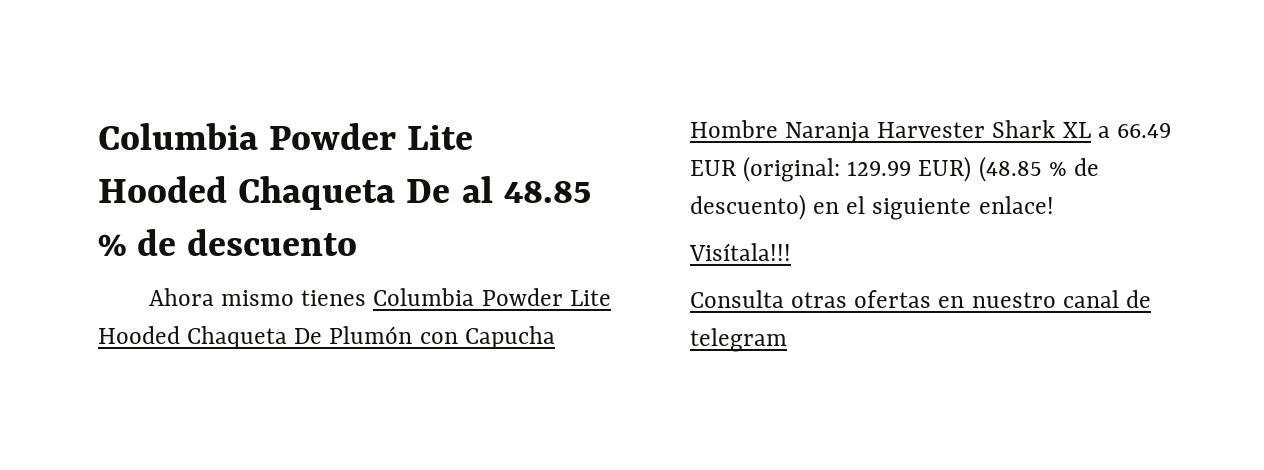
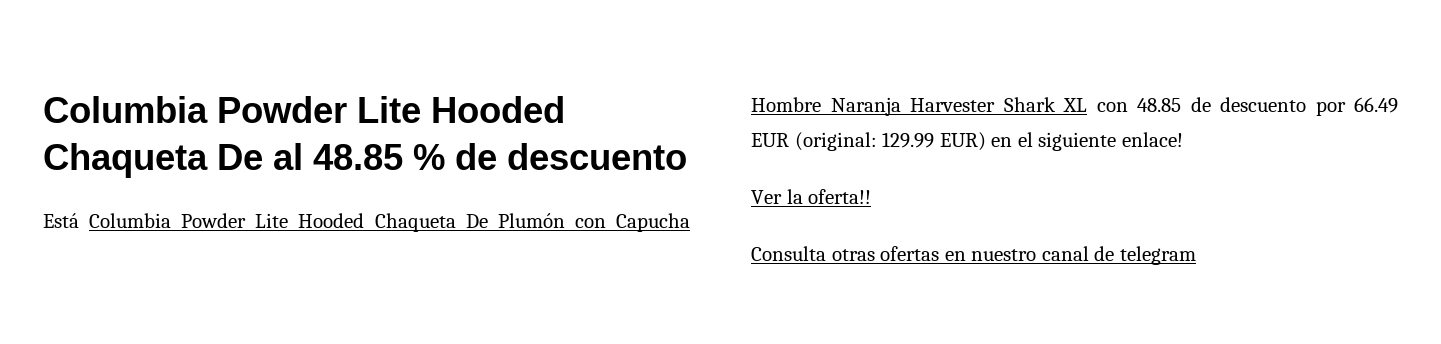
[148,288,367,306] Ahora mismo tienes -> [43,213,79,228] Está
[1097,126,1110,138] a -> [1096,97,1346,116] con 48.85 de descuento por
[978,156,1099,182] [690,194,806,220] (48.85 % de descuento) -> (986, 141) none
[689,243,791,261] Visítala!!! -> [751,189,872,204] Ver la oferta!!

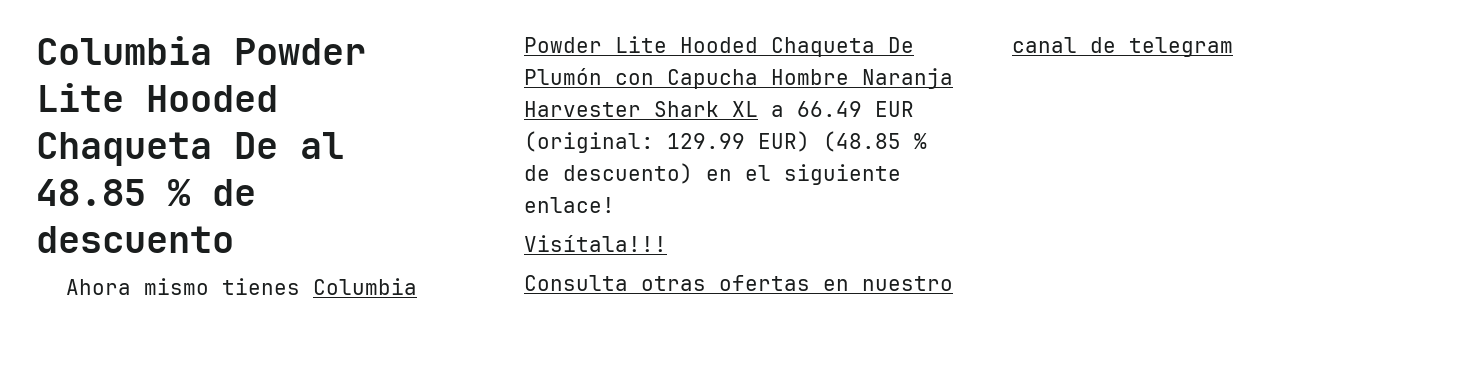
[43,213,79,228] Está -> [65,278,300,295] Ahora mismo tienes
[1096,97,1346,116] con 48.85 de descuento por -> [771,105,784,117] a
(986, 141) none -> [823,131,927,152] [524,163,693,184] (48.85 % de descuento)
[751,189,872,204] Ver la oferta!! -> [524,235,667,252] Visítala!!!

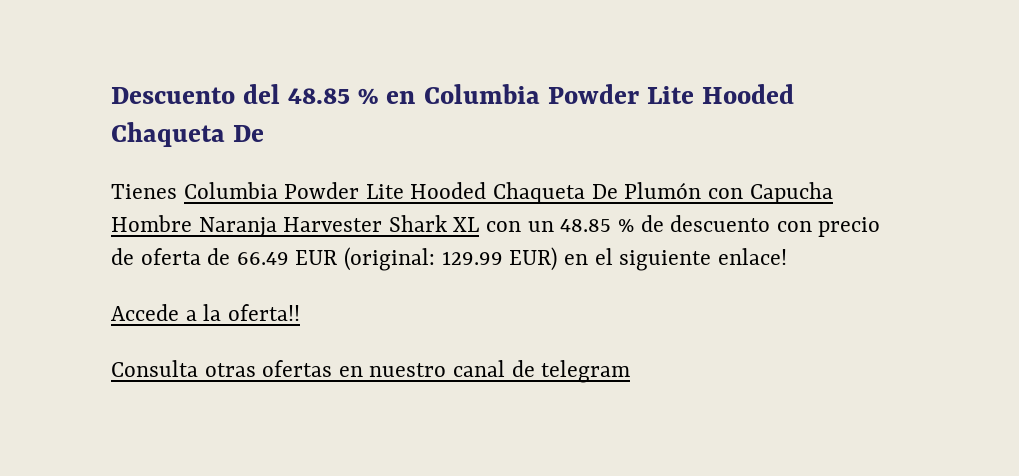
[36,36,366,65] [36,83,278,112] [36,132,344,166] [36,179,256,206] [36,226,234,253] [65,278,300,295] Columbia Powder Lite Hooded Chaqueta De al 48.85 % de descuento // Ahora mismo tienes -> [111,84,794,104] [111,122,265,147] [111,184,177,199] Descuento del 48.85 % en Columbia Powder Lite Hooded Chaqueta De // Tienes
[771,105,784,117] a -> [486,215,881,237] [111,248,231,265] con un 48.85 % de descuento con precio de oferta de
[823,131,927,152] [524,163,693,184] (48.85 % de descuento) -> (558, 259) none
[524,235,667,252] Visítala!!! -> [111,304,300,321] Accede a la oferta!!

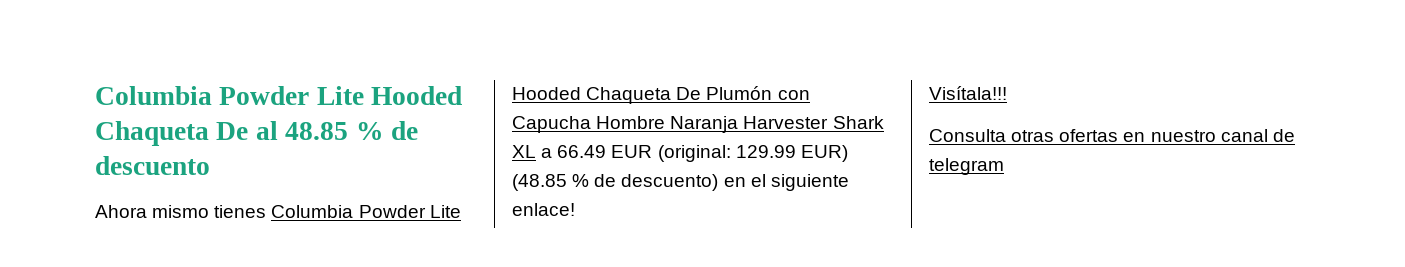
[111,84,794,104] [111,122,265,147] [111,184,177,199] Descuento del 48.85 % en Columbia Powder Lite Hooded Chaqueta De // Tienes -> [95,86,463,105] [95,121,419,146] [95,156,210,175] [95,205,267,218] Columbia Powder Lite Hooded Chaqueta De al 48.85 % de descuento // Ahora mismo tienes
[486,215,881,237] [111,248,231,265] con un 48.85 % de descuento con precio de oferta de -> [541,148,553,158] a
(558, 259) none -> [512,174,719,191] (48.85 % de descuento)
[111,304,300,321] Accede a la oferta!! -> [929,86,1007,100] Visítala!!!

